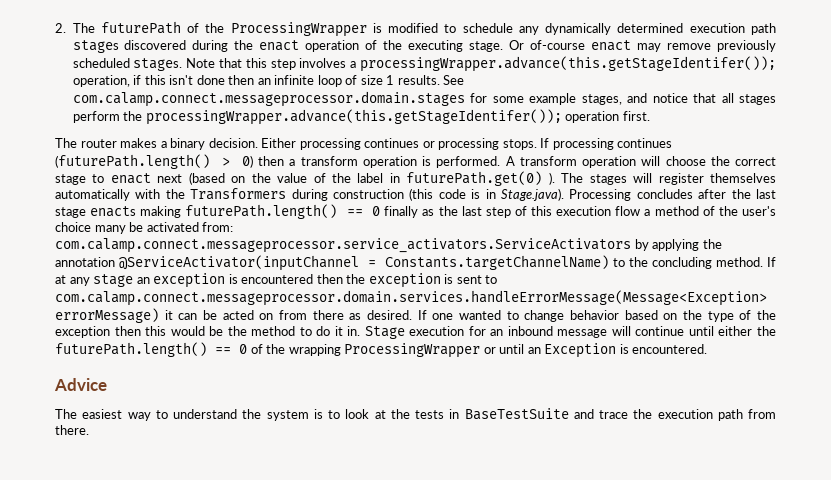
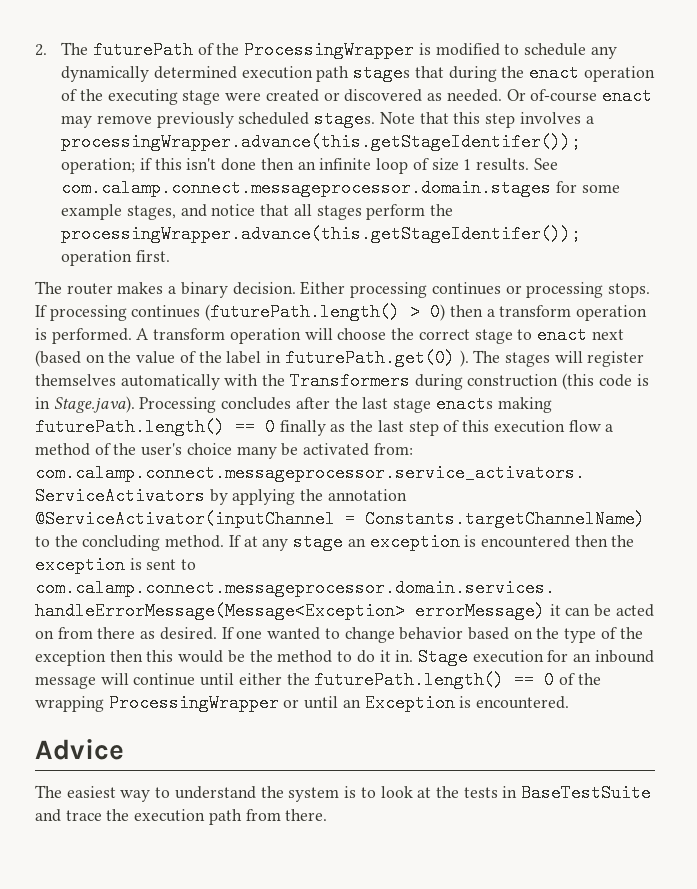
[124,40,187,50] discovered -> [414,66,444,78] that
[469,41,504,52] stage. -> [182,89,502,105] stage were created or discovered as needed.
[72,75,130,87] operation, -> [61,158,136,174] operation;

